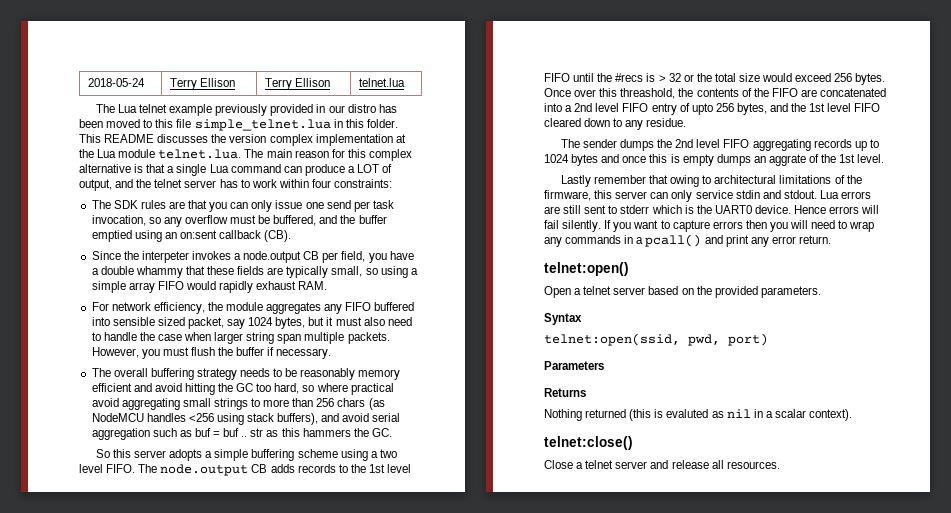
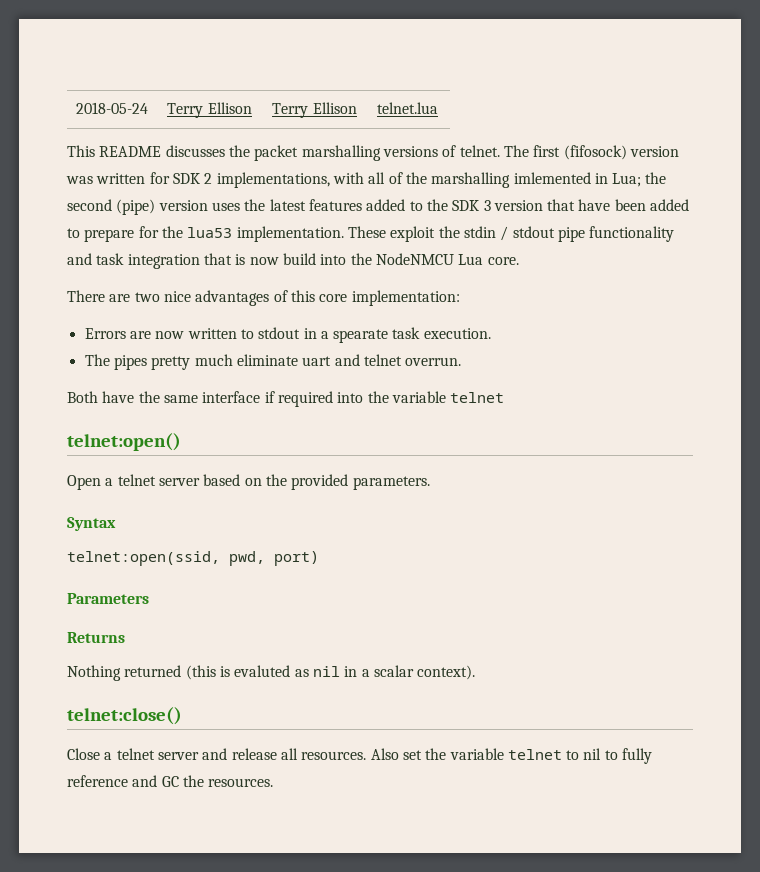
[95,104,397,116] [79,119,398,131] [79,134,406,146] [79,149,412,161] [79,164,393,176] [79,179,393,191] [91,200,394,212] [91,215,387,227] [91,230,292,242] [91,251,414,263] [91,266,418,278] [91,281,328,293] [91,302,415,314] [91,317,412,329] [91,332,390,344] [91,347,332,359] [91,368,401,380] [91,383,394,395] [91,398,385,410] [91,413,401,425] [91,428,392,440] [95,449,397,461] [79,464,412,476] [544,73,886,85] [544,88,887,99] [544,103,881,115] [544,118,687,130] [560,139,879,151] [544,154,885,166] [560,175,862,187] [544,190,872,202] [544,205,880,214] [544,220,875,232] [544,234,831,247] The Lua telnet example previously provided in our distro has been moved to this file simple_telnet.lua in this folder. This README discusses the version complex implementation at the Lua module telnet.lua. The main reason for this complex alternative is that a single Lua command can produce a LOT of output, and the telnet server has to work within four constraints: // The SDK rules are that you can only issue one send per task invocation, so any overflow must be buffered, and the buffer emptied using an on:sent callback (CB). // Since the interpeter invokes a node.output CB per field, you have a double whammy that these fields are typically small, so using a simple array FIFO would rapidly exhaust RAM. // For network efficiency, the module aggregates any FIFO buffered into sensible sized packet, say 1024 bytes, but it must also need to handle the case when larger string span multiple packets. However, you must flush the buffer if necessary. // The overall buffering strategy needs to be reasonably memory efficient and avoid hitting the GC too hard, so where practical avoid aggregating small strings to more than 256 chars (as NodeMCU handles <256 using stack buffers), and avoid serial aggregation such as buf = buf .. str as this hammers the GC. // So this server adopts a simple buffering scheme using a two level FIFO. The node.output CB adds records to the 1st level FIFO until the #recs is > 32 or the total size would exceed 256 bytes. Once over this threashold, the contents of the FIFO are concatenated into a 2nd level FIFO entry of upto 256 bytes, and the 1st level FIFO cleared down to any residue. // The sender dumps the 2nd level FIFO aggregating records up to 1024 bytes and once this is empty dumps an aggrate of the 1st level. // Lastly remember that owing to architectural limitations of the firmware, this server can only service stdin and stdout. Lua errors are still sent to stderr which is the UART0 device. Hence errors will fail silently. If you want to capture errors then you will need to wrap any commands in a pcall() and print any error return. -> [67,145,679,161] [66,172,667,188] [67,199,690,215] [67,226,675,242] [67,253,519,269] [67,290,460,306] [84,327,491,343] [84,354,462,370] [67,391,505,407] This README discusses the packet marshalling versions of telnet. The first (fifosock) version was written for SDK 2 implementations, with all of the marshalling imlemented in Lua; the second (pipe) version uses the latest features added to the SDK 3 version that have been added to prepare for the lua53 implementation. These exploit the stdin / stdout pipe functionality and task integration that is now build into the NodeNMCU Lua core. // There are two nice advantages of this core implementation: // Errors are now written to stdout in a spearate task execution. // The pipes pretty much eliminate uart and telnet overrun. // Both have the same interface if required into the variable telnet
(780, 465) none -> [370,748,653,764] [67,775,274,787] Also set the variable telnet to nil to fully reference and GC the resources.

